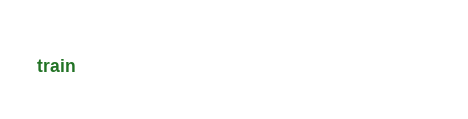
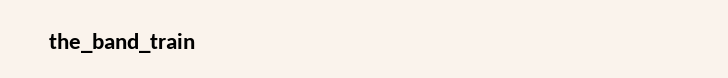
[37,59,76,72] train -> [49,33,195,53] the_band_train

